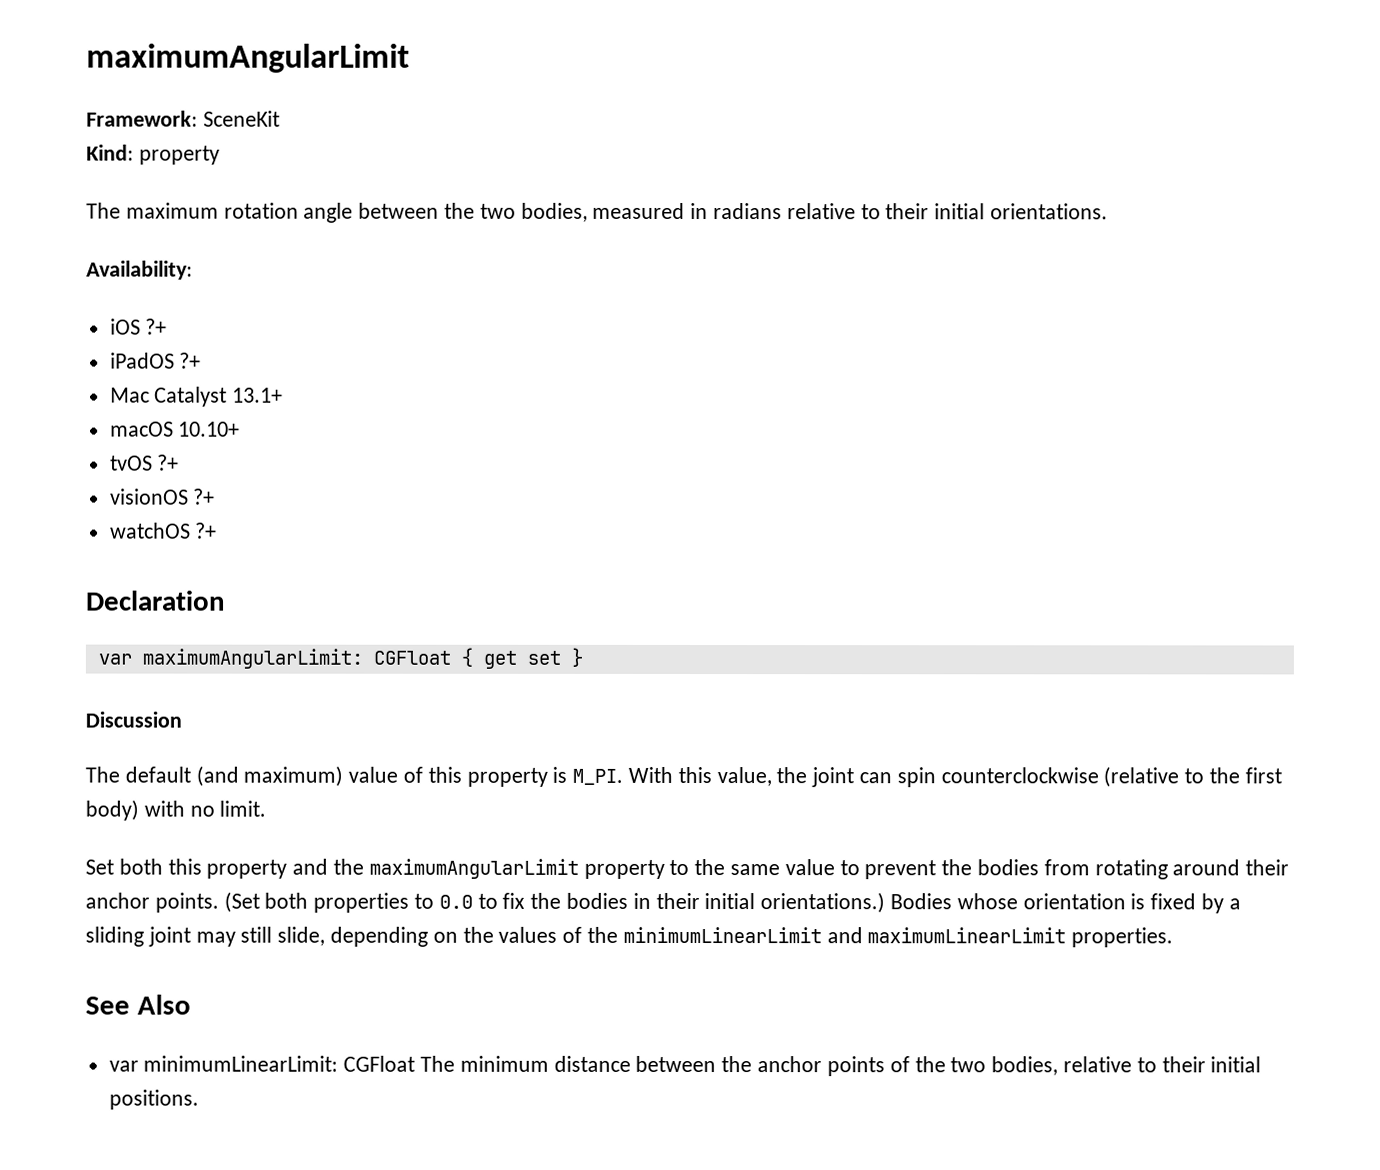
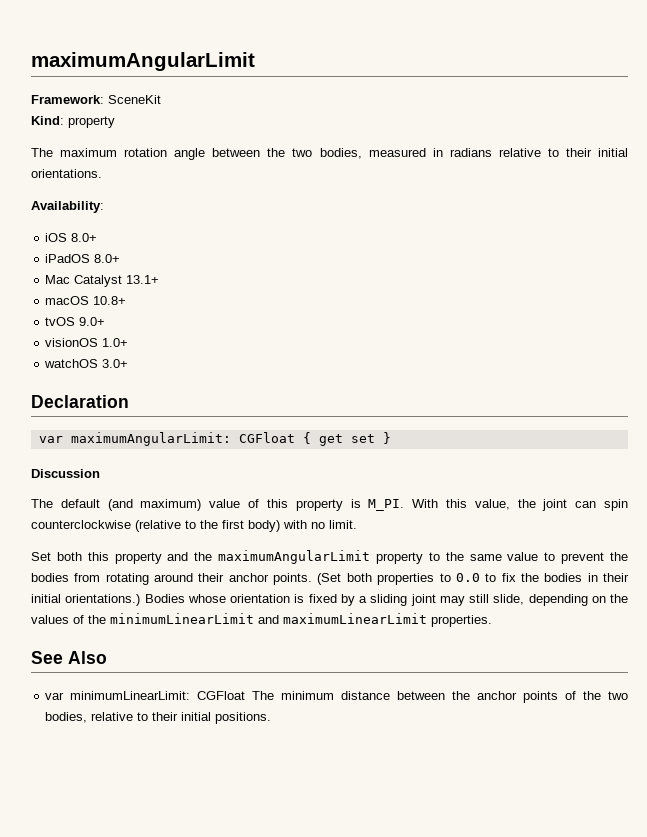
[145,318,168,335] ?+ -> [71,233,98,242] 8.0+
[179,352,202,369] ?+ -> [94,254,121,263] 8.0+
[178,421,241,437] 10.10+ -> [93,296,127,305] 10.8+
[157,454,180,471] ?+ -> [79,317,106,326] 9.0+
[193,488,216,505] ?+ -> [102,338,129,347] 1.0+
[195,522,218,539] ?+ -> [102,359,129,368] 3.0+

